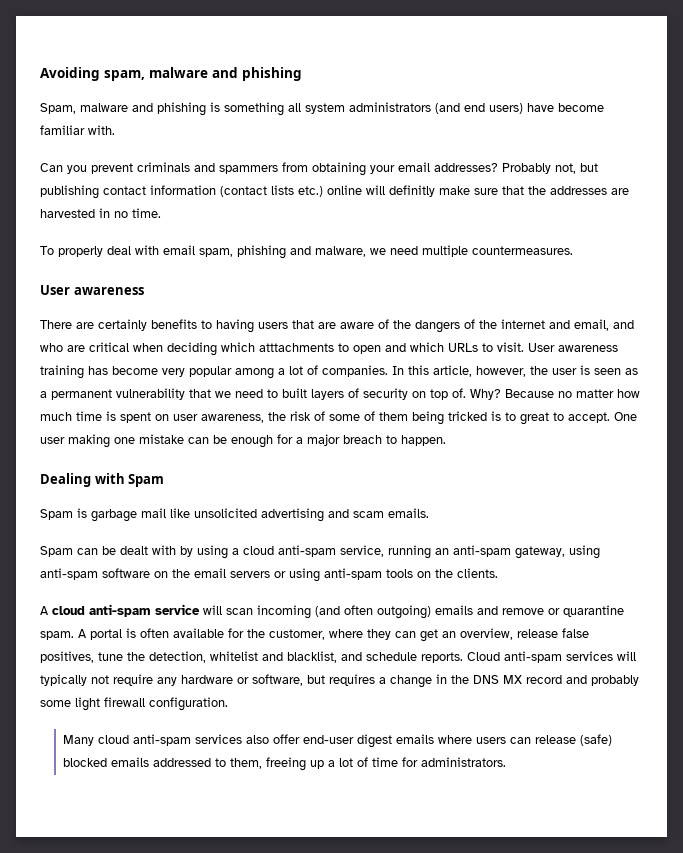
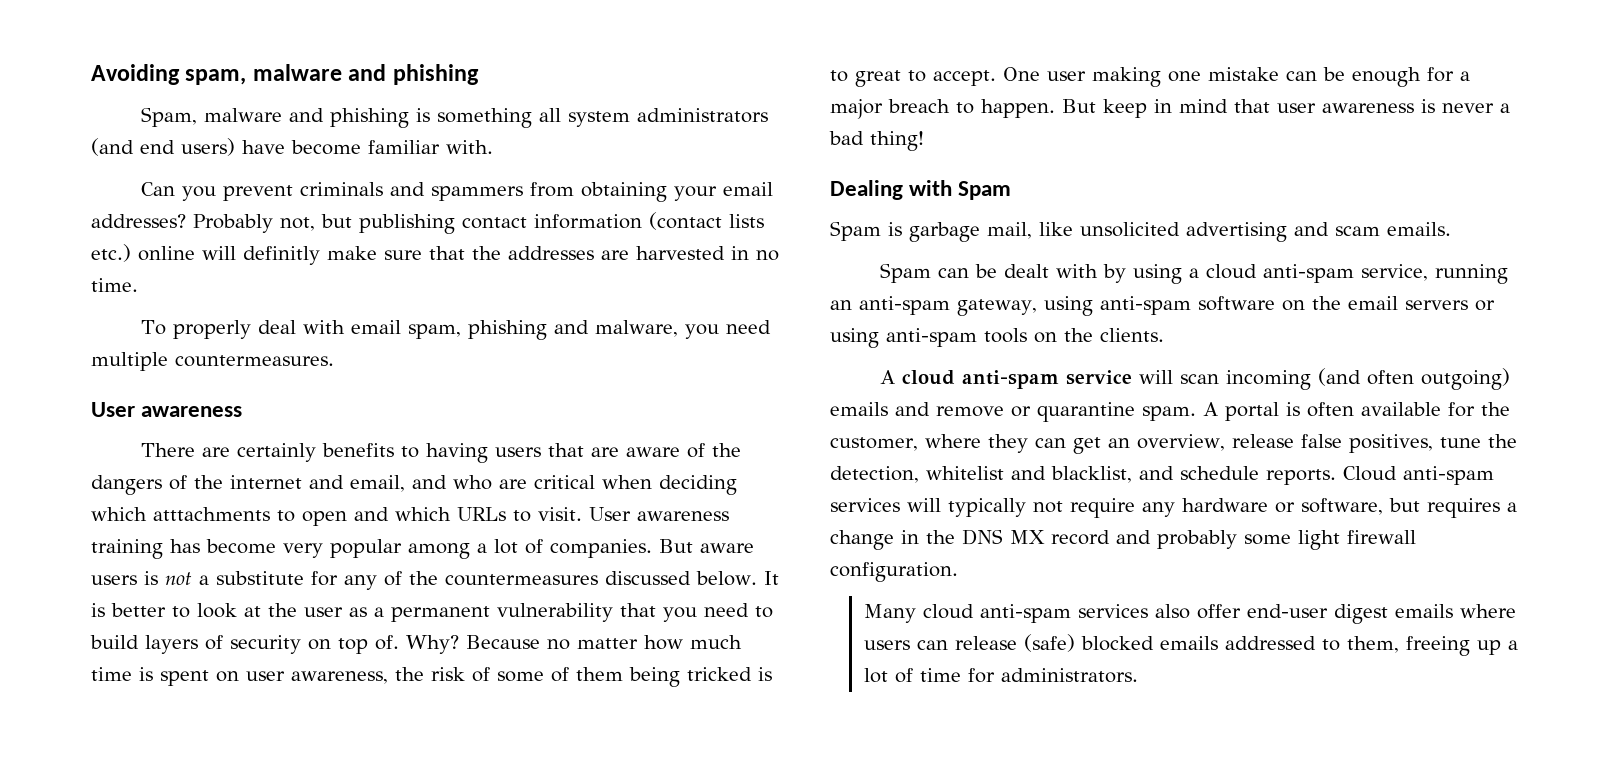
[370,248,386,255] we -> [684,324,719,339] you
[392,365,621,377] In this article, however, the user is seen -> [659,539,754,553] [91,571,779,590] [91,603,343,618] But aware users is not a substitute for any of the countermeasures discussed below. It is better to look at the user
[215,391,231,398] we -> [663,607,697,622] you
[282,388,307,398] built -> [90,635,139,649] build
(446, 440) none -> [1062,99,1510,118] [829,131,924,151] But keep in mind that user awareness is never a bad thing!
[141,508,166,518] mail -> [987,222,1032,239] mail,

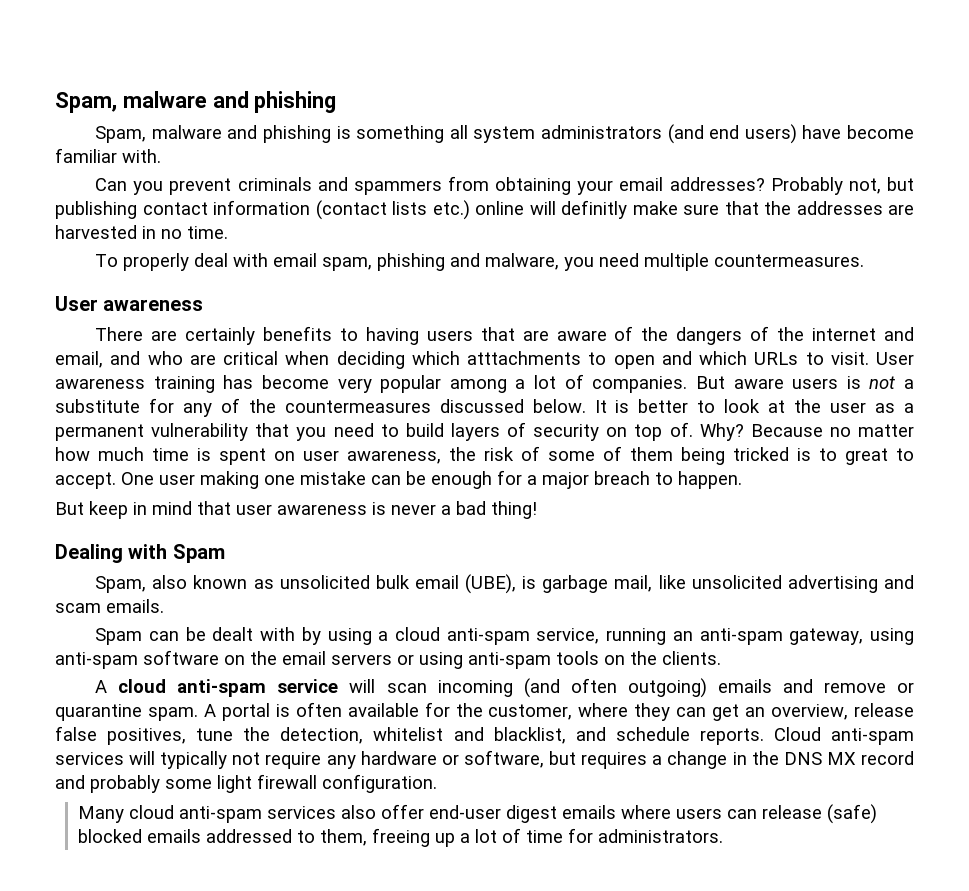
[91,64,247,85] Avoiding spam, -> [55,92,117,113] Spam,
(1055, 108) none -> (742, 480) //
[830,221,881,241] Spam -> [95,574,517,594] Spam, also known as unsolicited bulk email (UBE),

